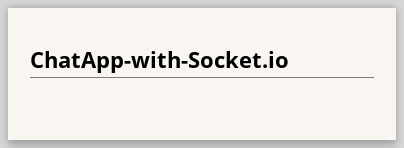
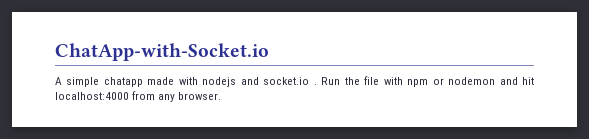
(289, 62) none -> [55,76,535,87] [55,91,222,102] // A simple chatapp made with nodejs and socket.io . Run the file with npm or nodemon and hit localhost:4000 from any browser.

